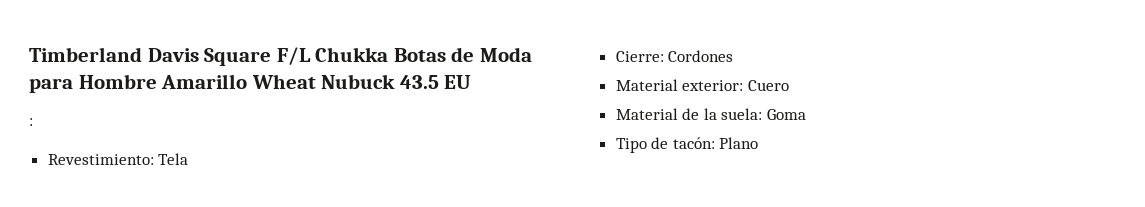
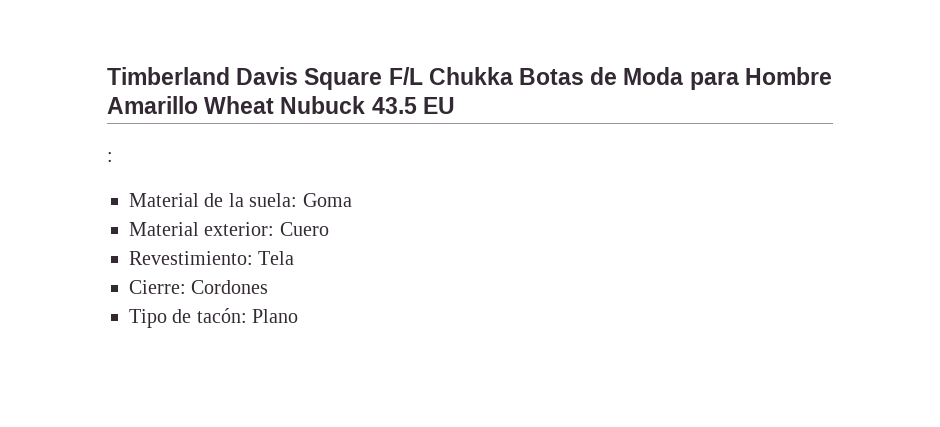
[47,153,189,165] [615,50,734,62] [615,79,789,91] [615,108,807,120] Revestimiento: Tela // Cierre: Cordones // Material exterior: Cuero // Material de la suela: Goma -> [129,193,352,207] [129,222,329,236] [129,251,295,265] [129,280,269,294] Material de la suela: Goma // Material exterior: Cuero // Revestimiento: Tela // Cierre: Cordones

